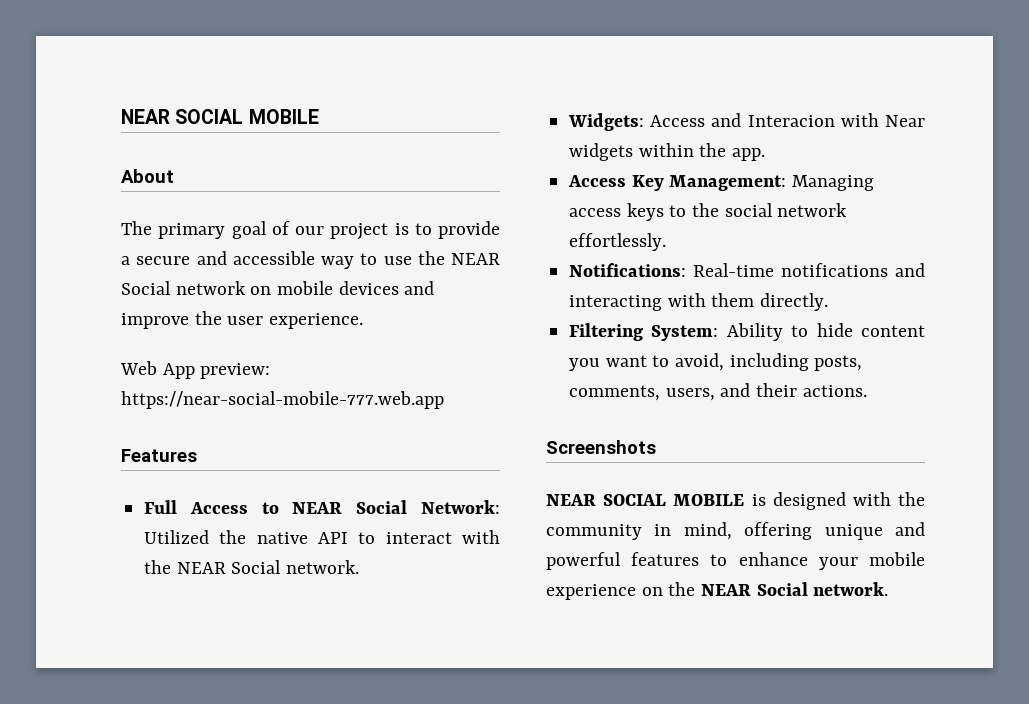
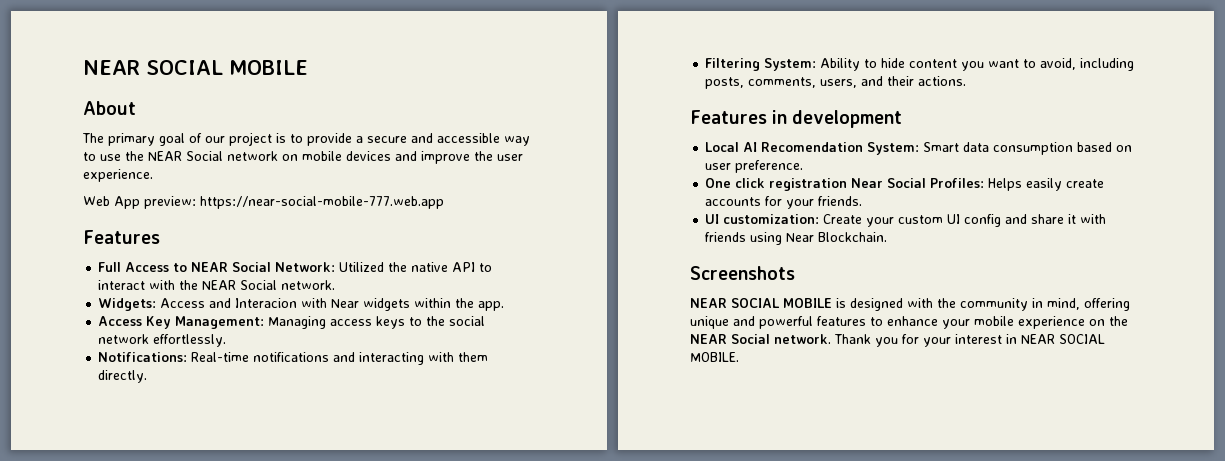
(867, 391) none -> [690,110,903,128] [705,142,1133,155] [705,160,804,173] [705,178,1105,191] [705,196,863,209] [705,214,1107,227] [705,232,888,245] // Features in development // Local AI Recomendation System: Smart data consumption based on user preference. // One click registration Near Social Profiles: Helps easily create accounts for your friends. // UI customization: Create your custom UI config and share it with friends using Near Blockchain.
(889, 589) none -> [834,334,1105,347] [690,352,739,362] Thank you for your interest in NEAR SOCIAL MOBILE.

